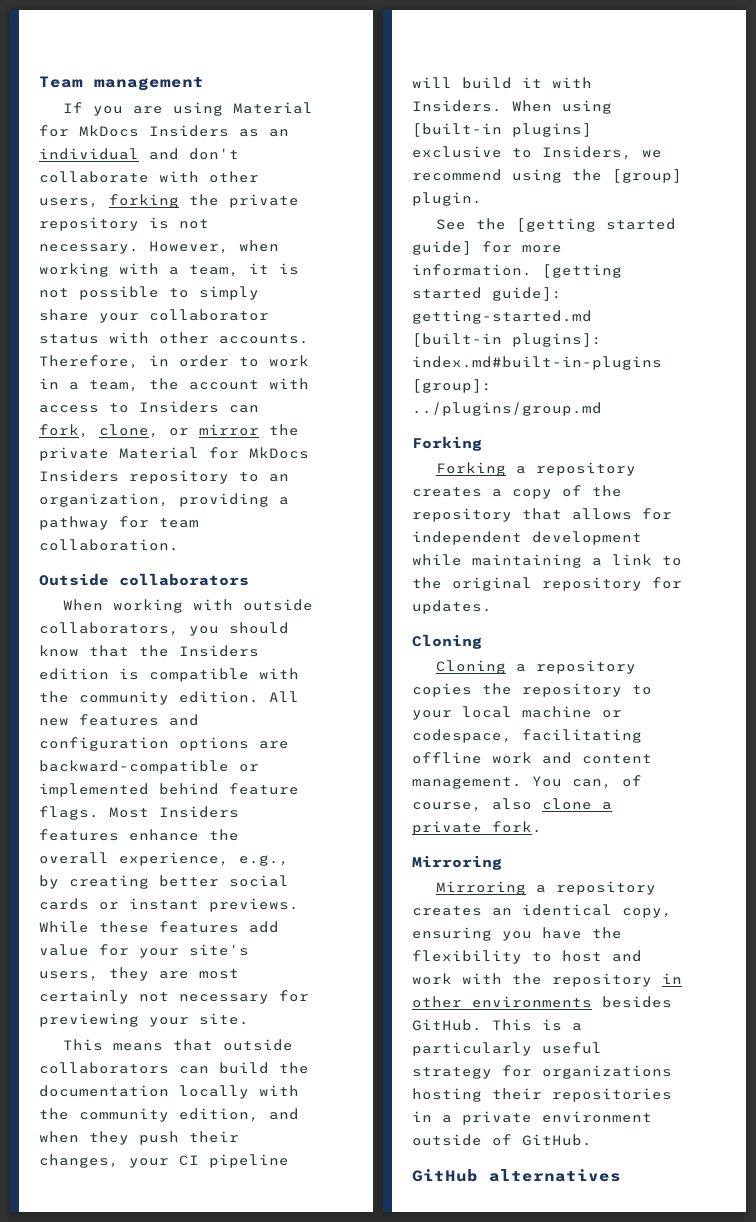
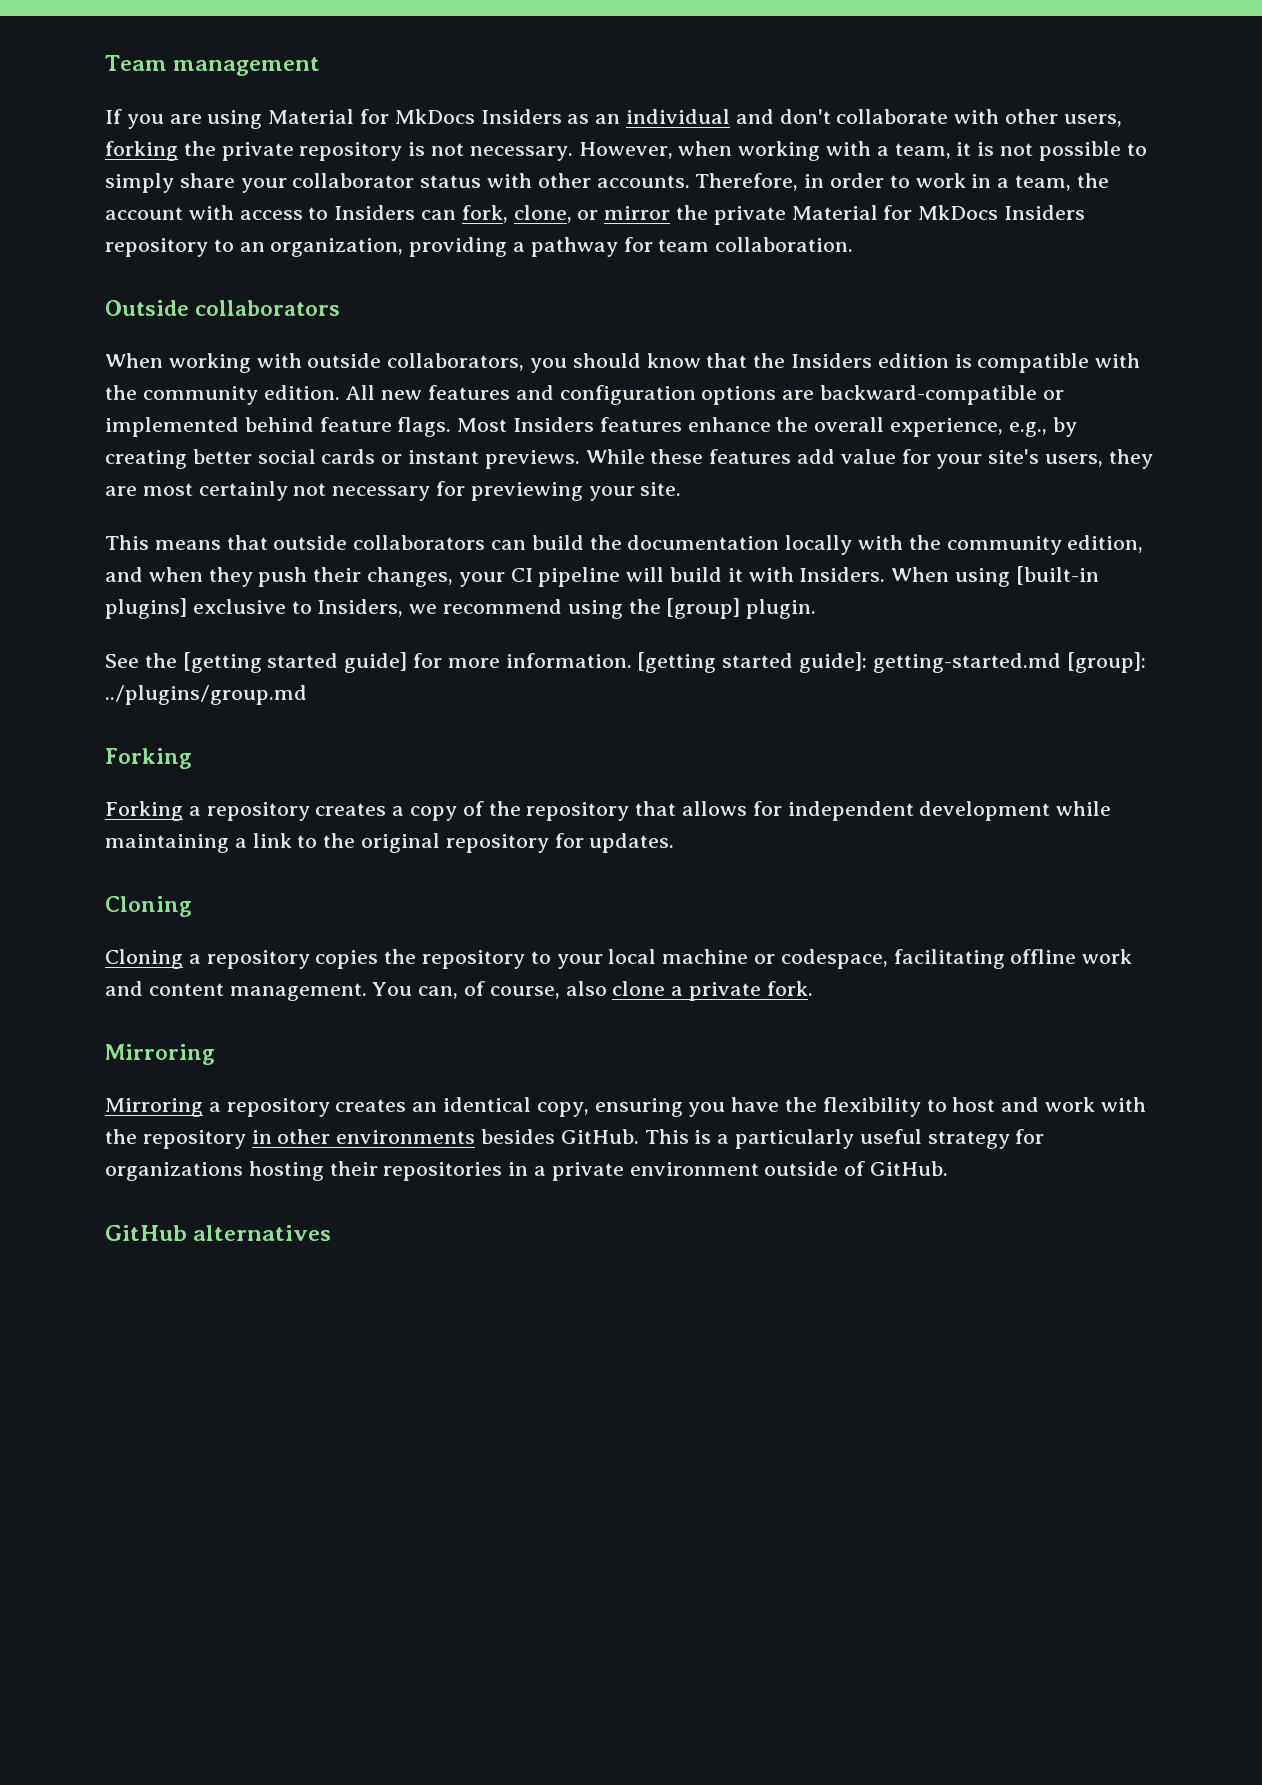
[412,333,602,347] [412,356,662,370] [built-in plugins]: index.md#built-in-plugins -> (1061, 663) none

